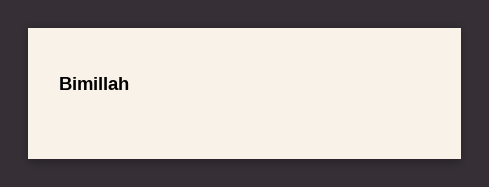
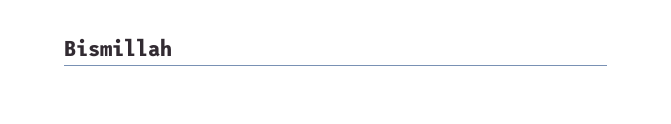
[59,77,129,90] Bimillah -> [64,38,172,57] Bismillah

